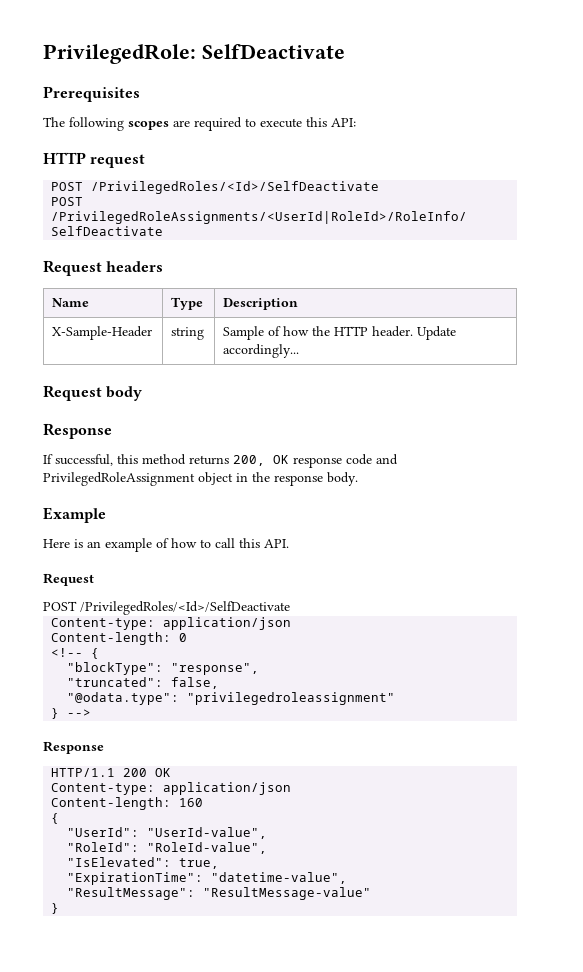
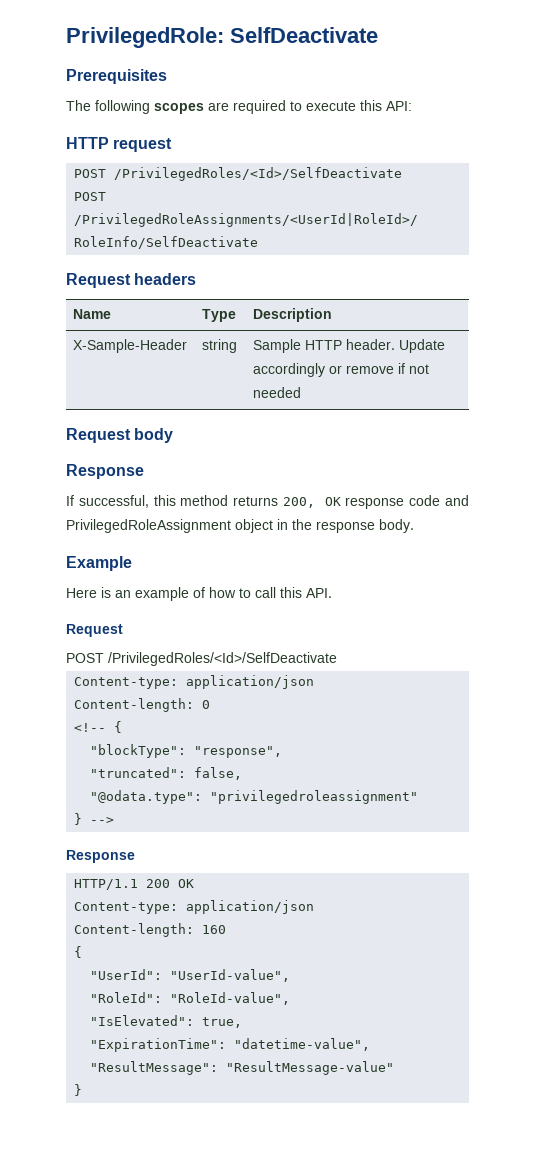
[268,326,457,340] [223,344,300,358] of how the HTTP header. Update accordingly... -> [305,339,446,353] [253,363,430,377] [253,387,302,398] HTTP header. Update accordingly or remove if not needed

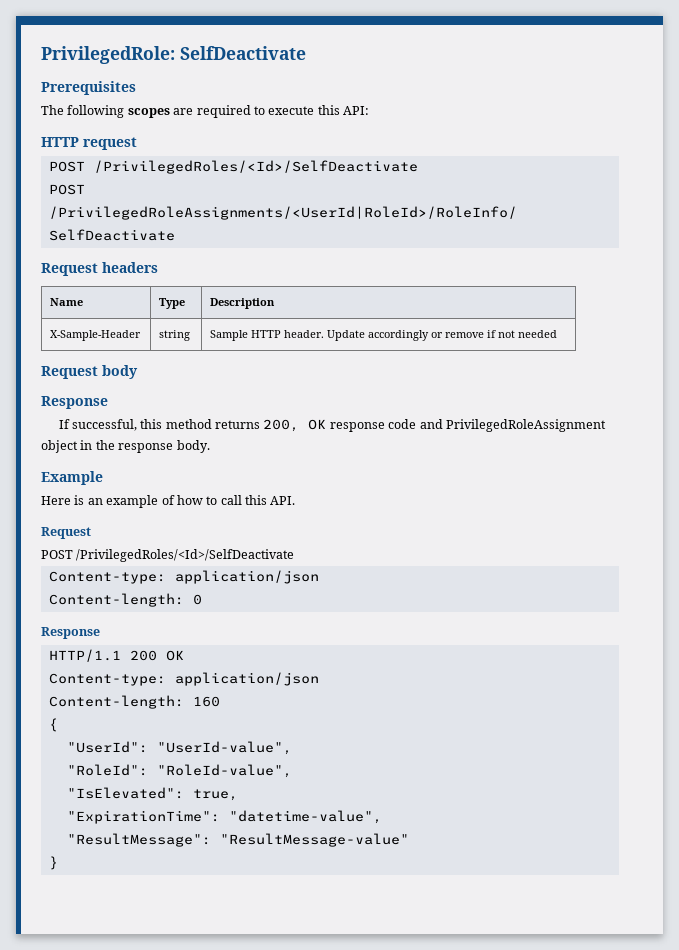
[74,721,123,733] [90,744,283,758] [90,767,243,780] [90,790,419,804] [74,813,115,825] // <!-- { // "blockType": "response", // "truncated": false, // "@odata.type": "privilegedroleassignment" // } --> -> (202, 599) none

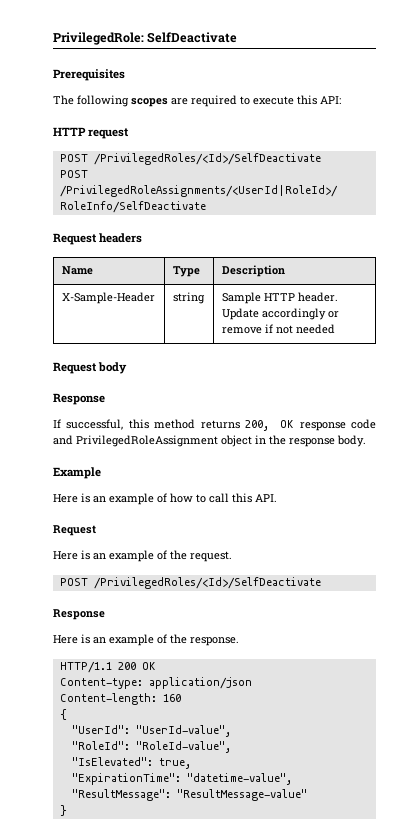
[41,549,295,562] [48,570,319,584] [48,593,202,607] [41,627,100,639] POST /PrivilegedRoles/<Id>/SelfDeactivate // Content-type: application/json // Content-length: 0 // Response -> [53,550,232,562] [59,577,321,589] [53,609,105,620] [53,634,239,646] Here is an example of the request. // POST /PrivilegedRoles/<Id>/SelfDeactivate // Response // Here is an example of the response.

